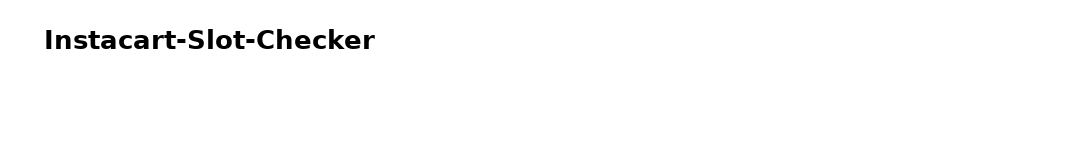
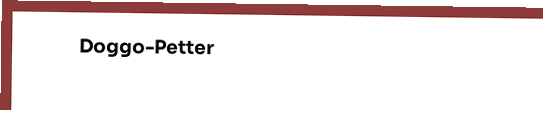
[44,29,375,49] Instacart-Slot-Checker -> [79,38,215,60] Doggo-Petter

